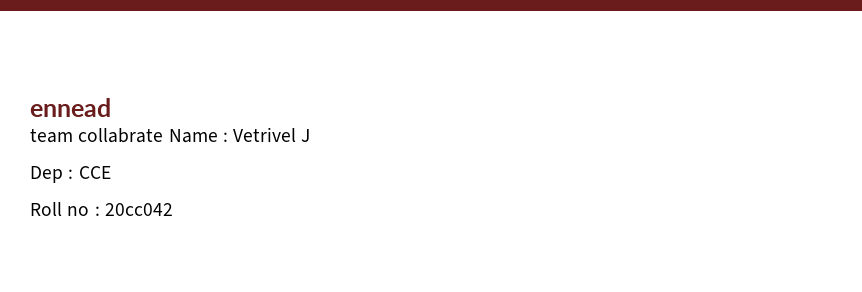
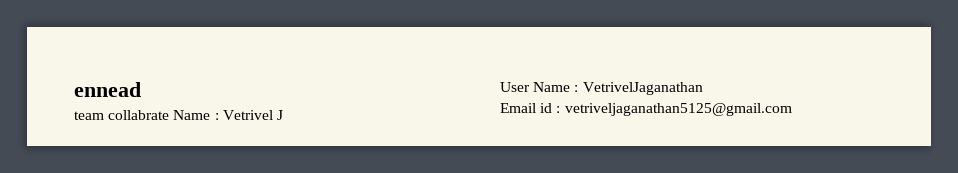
[30,166,111,183] [30,202,173,216] Dep : CCE // Roll no : 20cc042 -> [500,82,703,95] [500,103,792,116] User Name : VetrivelJaganathan // Email id : vetriveljaganathan5125@gmail.com

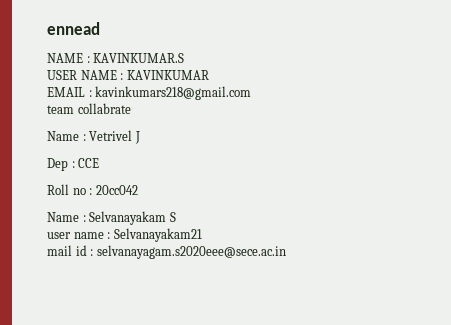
(141, 89) none -> [47,53,185,63] [47,70,209,80] [47,86,252,100] // NAME : KAVINKUMAR.S // USER NAME : KAVINKUMAR // EMAIL : kavinkumars218@gmail.com
(170, 115) none -> (131, 108) //
[500,82,703,95] [500,103,536,113] User Name : VetrivelJaganathan // Email -> [47,158,100,171] [47,184,138,195] [47,211,176,225] [47,228,202,242] [47,245,72,256] Dep : CCE // Roll no : 20cc042 // Name : Selvanayakam S // user name : Selvanayakam21 // mail
[564,103,792,116] vetriveljaganathan5125@gmail.com -> [96,245,286,259] selvanayagam.s2020eee@sece.ac.in

